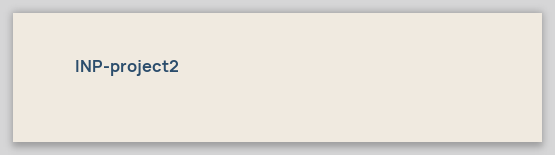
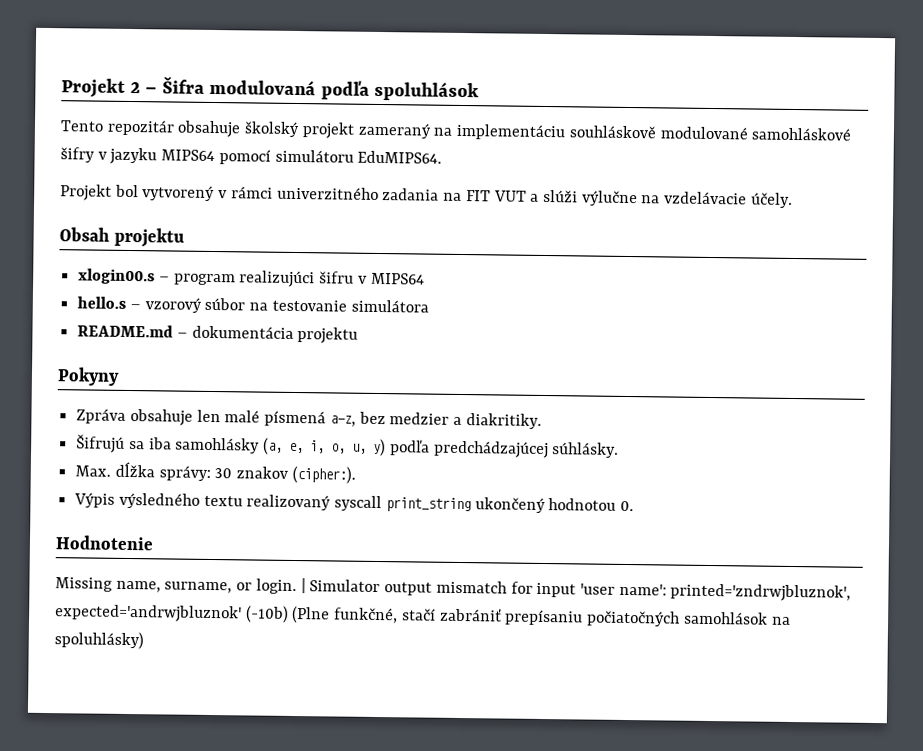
[75,60,179,76] INP-project2 -> [61,76,480,102] [60,119,853,141] [60,147,443,165] [60,184,793,208] [59,227,186,248] [78,268,425,288] [77,296,429,313] [77,324,359,344] [57,367,120,386] [76,408,542,429] [76,434,620,459] [75,461,356,484] [74,492,635,514] [55,535,154,551] [55,577,852,602] [55,604,791,627] [54,631,144,650] Projekt 2 – Šifra modulovaná podľa spoluhlások // Tento repozitár obsahuje školský projekt zameraný na implementáciu souhláskově modulované samohláskové šifry v jazyku MIPS64 pomocí simulátoru EduMIPS64. // Projekt bol vytvorený v rámci univerzitného zadania na FIT VUT a slúži výlučne na vzdelávacie účely. // Obsah projektu // xlogin00.s – program realizujúci šifru v MIPS64 // hello.s – vzorový súbor na testovanie simulátora // README.md – dokumentácia projektu // Pokyny // Zpráva obsahuje len malé písmená a-z, bez medzier a diakritiky. // Šifrujú sa iba samohlásky (a, e, i, o, u, y) podľa predchádzajúcej súhlásky. // Max. dĺžka správy: 30 znakov (cipher:). // Výpis výsledného textu realizovaný syscall print_string ukončený hodnotou 0. // Hodnotenie // Missing name, surname, or login. | Simulator output mismatch for input 'user name': printed='zndrwjbluznok', expected='andrwjbluznok' (-10b) (Plne funkčné, stačí zabrániť prepísaniu počiatočných samohlások na spoluhlásky)

